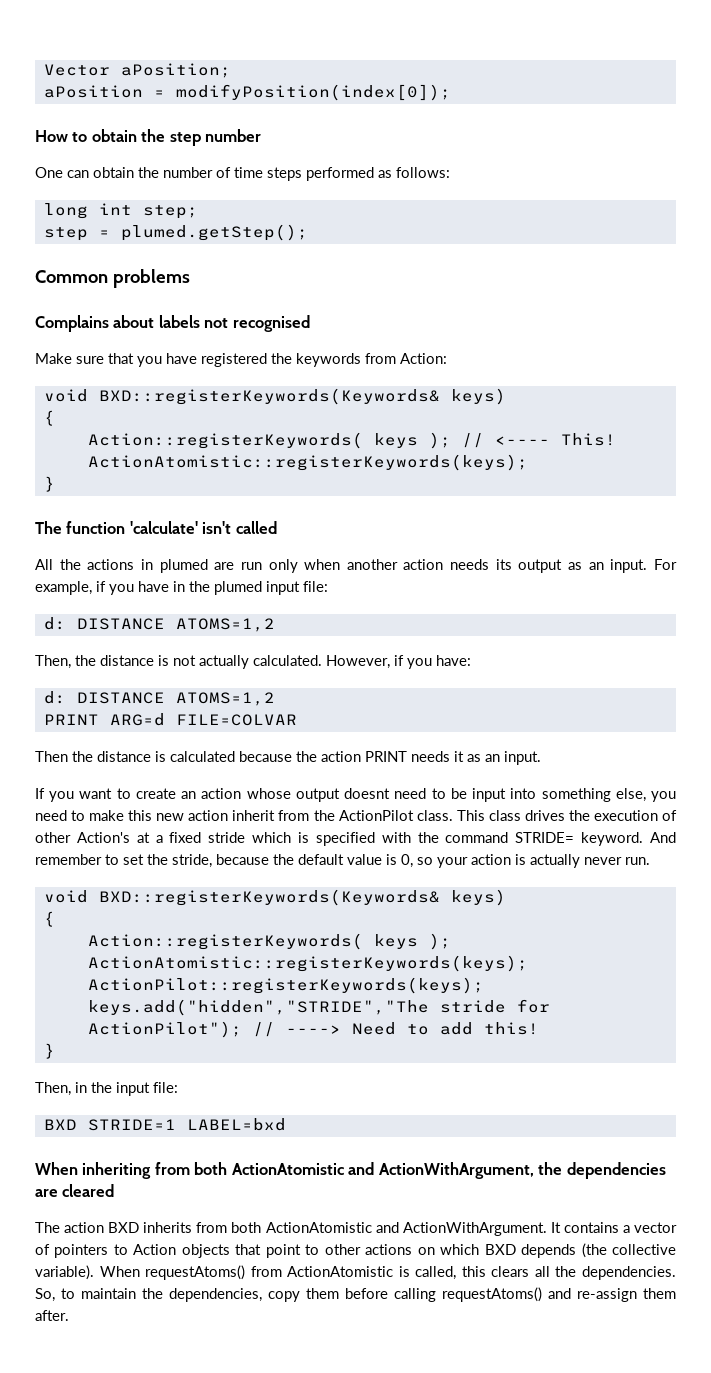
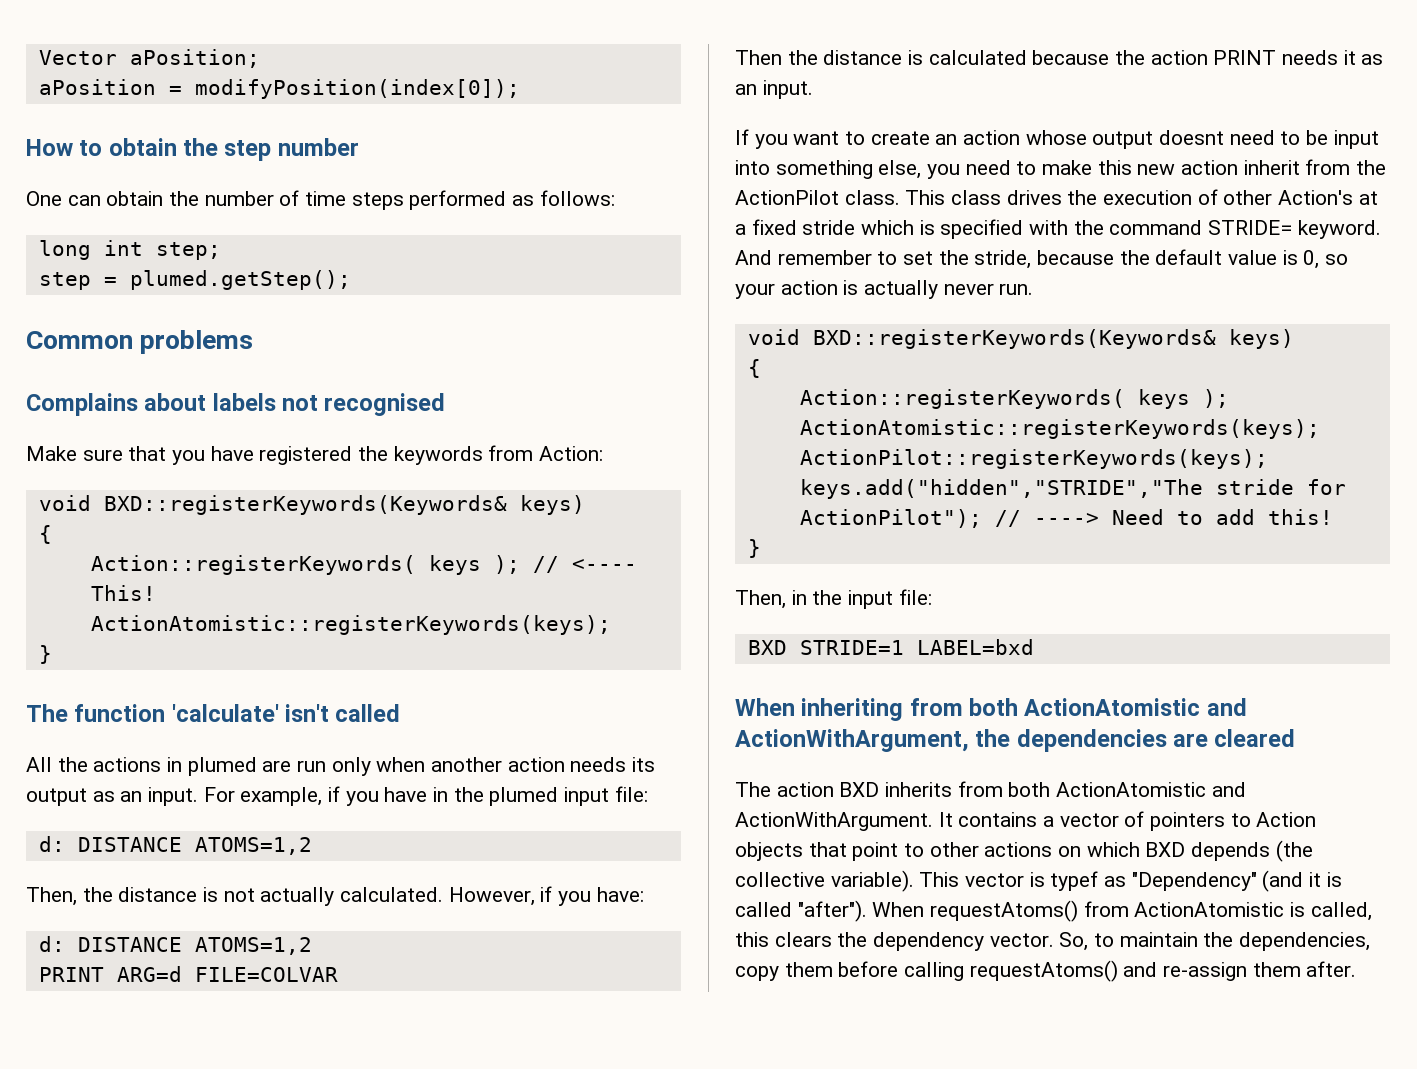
(94, 1272) none -> [919,870,1342,892] [735,900,867,922] This vector is typef as "Dependency" (and it is called "after").
[534,1266,676,1280] all the dependencies. -> [837,932,1054,951] the dependency vector.

